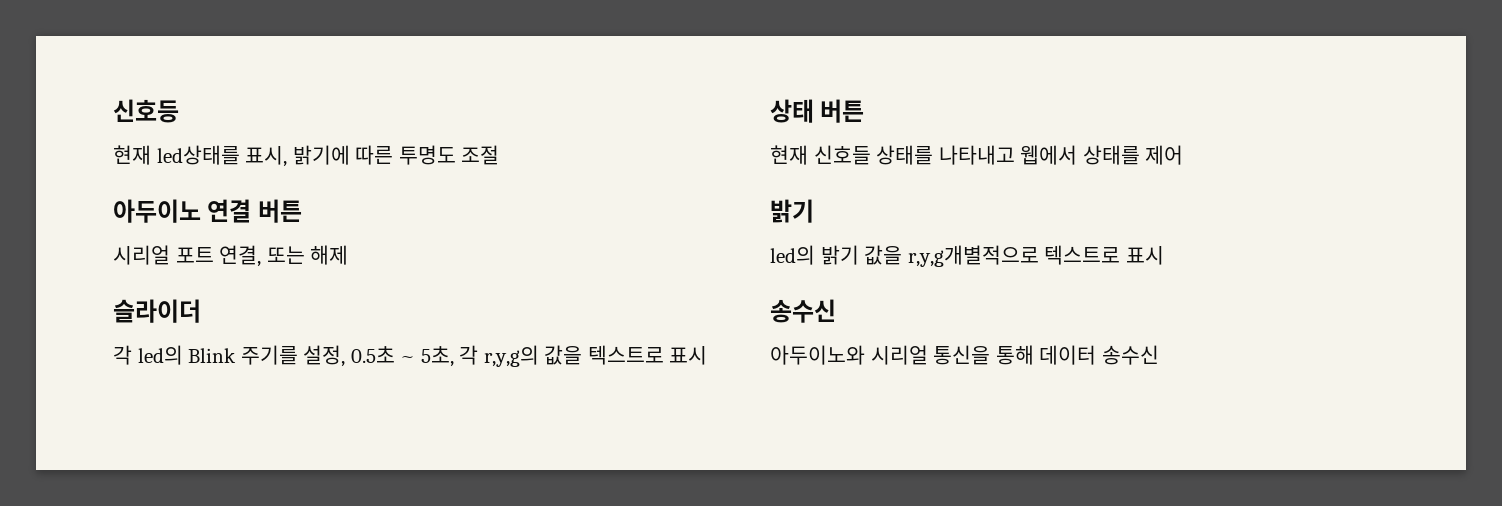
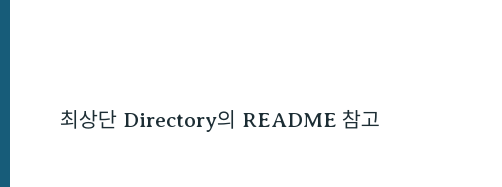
[113,99,179,123] [113,145,500,167] [113,199,302,223] [113,245,349,267] [113,299,201,323] [113,345,708,367] [770,99,865,123] [770,145,1184,165] [770,199,814,223] [770,245,1164,267] [770,299,836,323] [770,345,1159,365] 신호등 // 현재 led상태를 표시, 밝기에 따른 투명도 조절 // 아두이노 연결 버튼 // 시리얼 포트 연결, 또는 해제 // 슬라이더 // 각 led의 Blink 주기를 설정, 0.5초 ~ 5초, 각 r,y,g의 값을 텍스트로 표시 // 상태 버튼 // 현재 신호들 상태를 나타내고 웹에서 상태를 제어 // 밝기 // led의 밝기 값을 r,y,g개별적으로 텍스트로 표시 // 송수신 // 아두이노와 시리얼 통신을 통해 데이터 송수신 -> [60,109,381,132] 최상단 Directory의 README 참고

